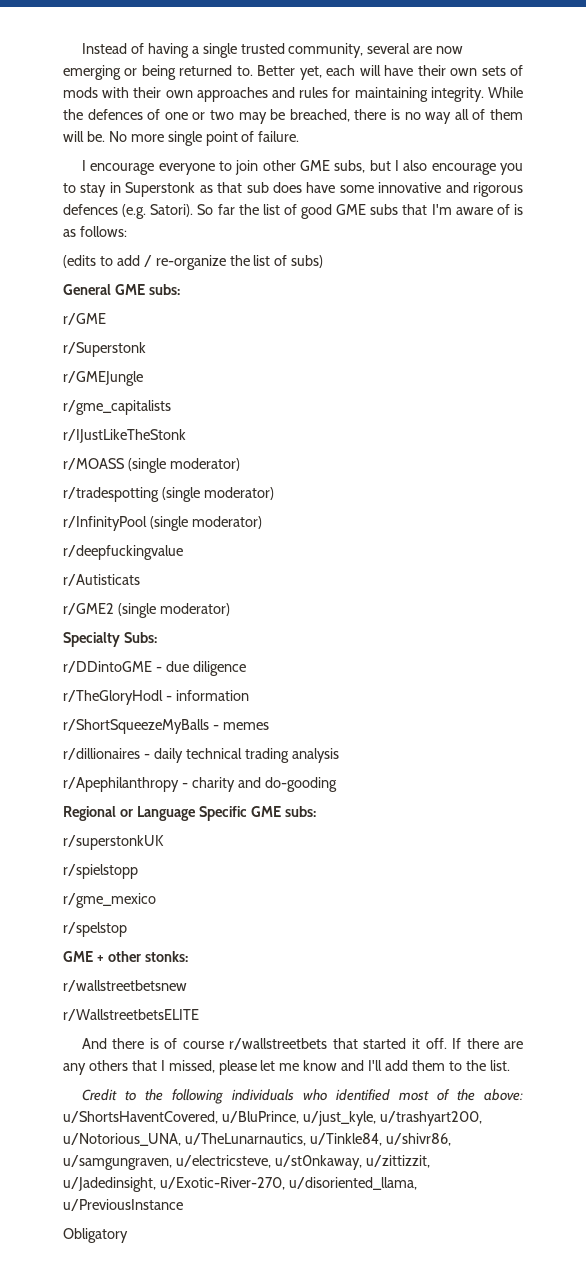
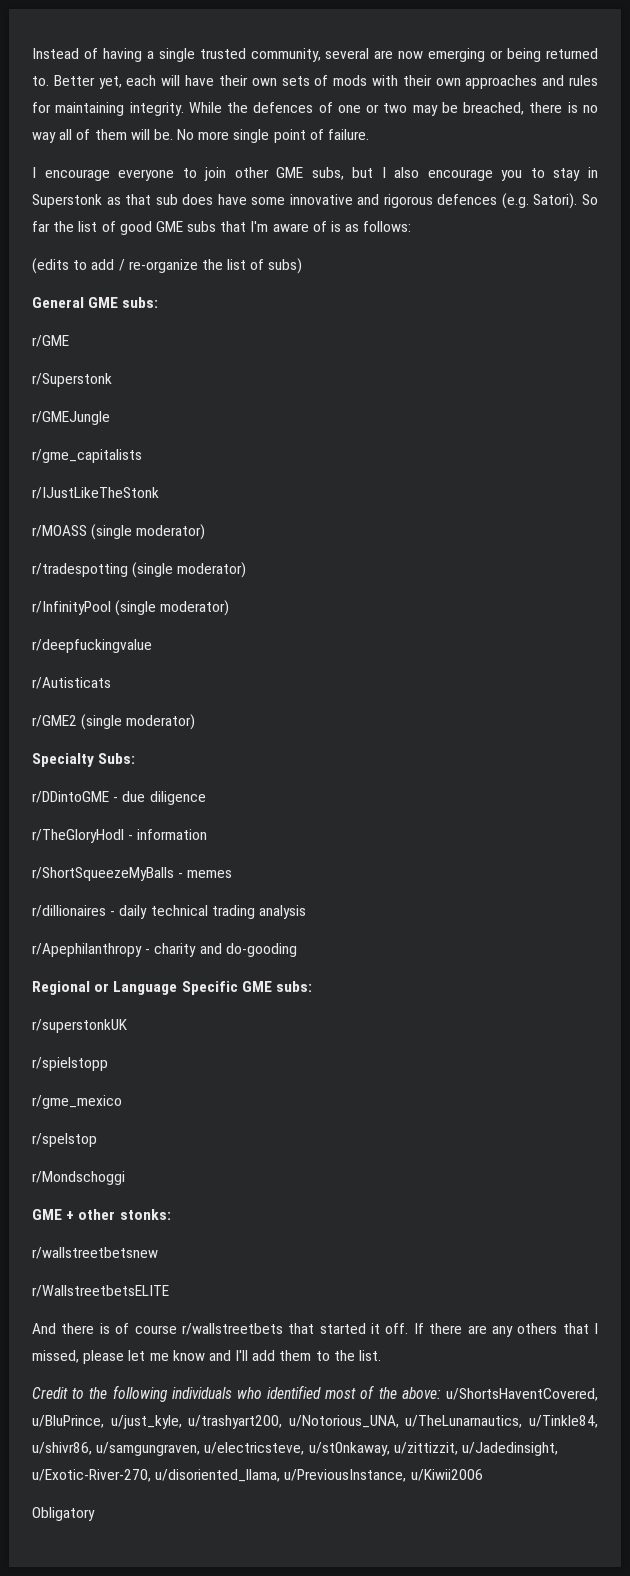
(127, 929) none -> [32,1171,125,1185] // r/Mondschoggi
[63,1199,183,1211] u/PreviousInstance -> [284,1469,483,1482] u/PreviousInstance, u/Kiwii2006

